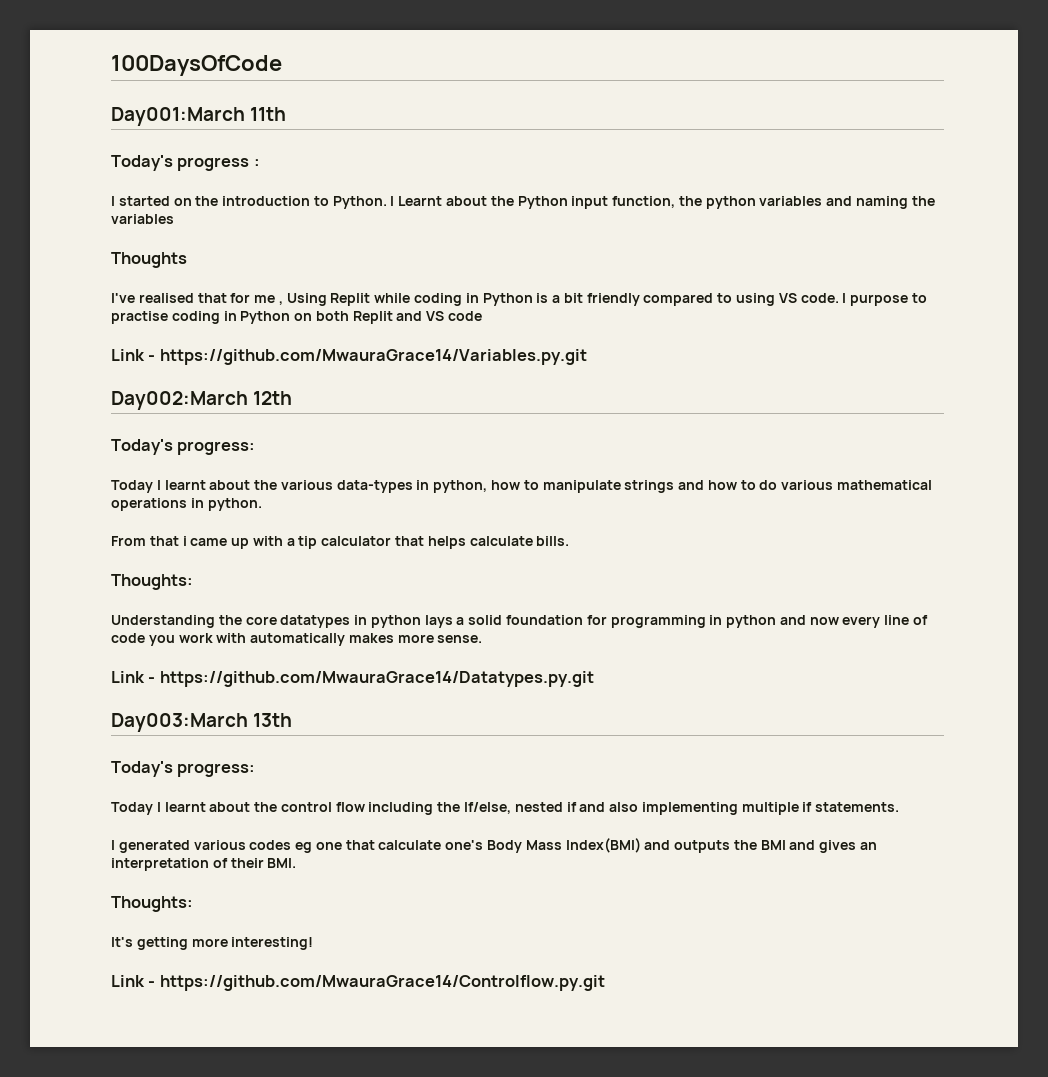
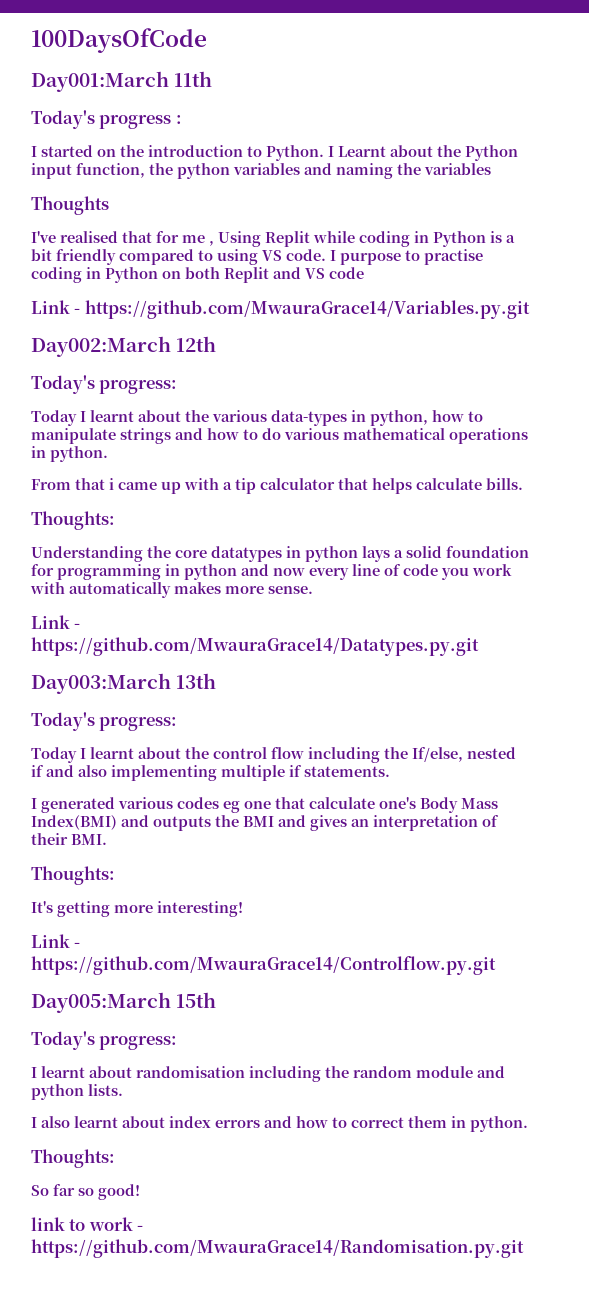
(605, 983) none -> [31,992,217,1013] [31,1031,178,1050] [31,1066,505,1082] [31,1084,123,1100] [31,1116,528,1132] [31,1149,115,1168] [31,1184,140,1200] [31,1217,144,1231] [31,1239,524,1258] // Day005:March 15th // Today's progress: // I learnt about randomisation including the random module and python lists. // I also learnt about index errors and how to correct them in python. // Thoughts: // So far so good! // link to work - https://github.com/MwauraGrace14/Randomisation.py.git

